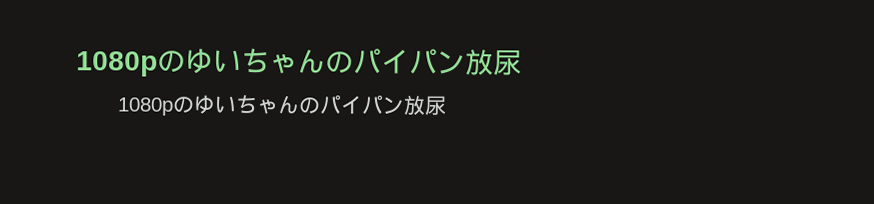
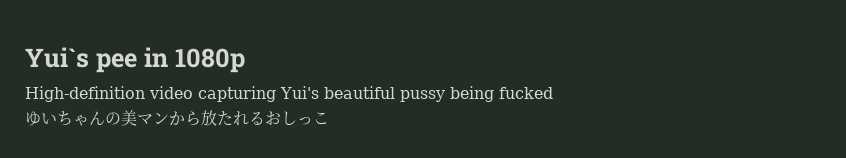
[76,48,522,77] [117,94,448,116] 1080pのゆいちゃんのパイパン放尿 // 1080pのゆいちゃんのパイパン放尿 -> [25,47,245,73] [25,86,553,102] [25,110,329,126] Yui`s pee in 1080p // High-definition video capturing Yui's beautiful pussy being fucked // ゆいちゃんの美マンから放たれるおしっこ

